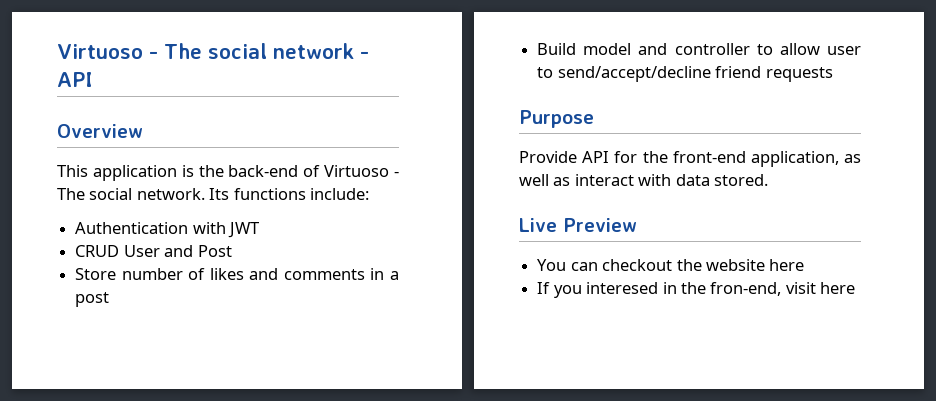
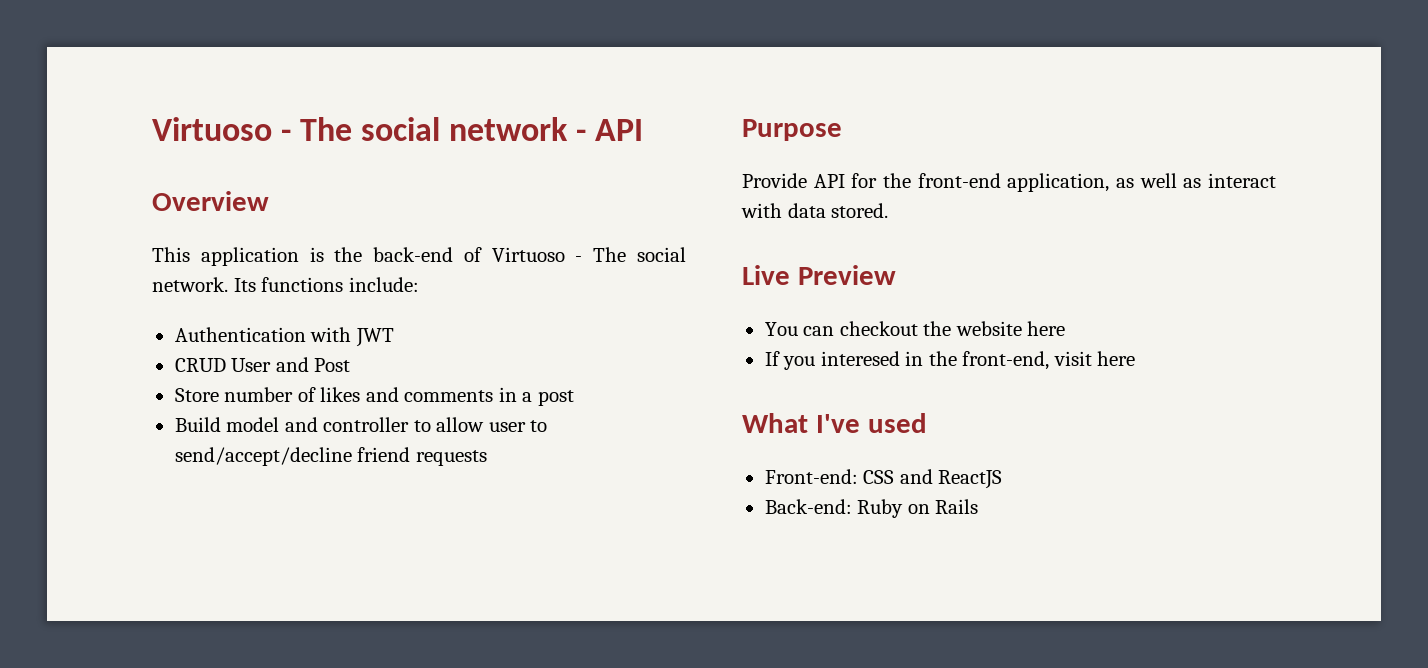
[710,282,782,296] fron-end, -> [962,351,1050,370] front-end,
(856, 288) none -> [742,413,927,433] [764,469,1003,489] [764,499,979,518] // What I've used // Front-end: CSS and ReactJS // Back-end: Ruby on Rails

